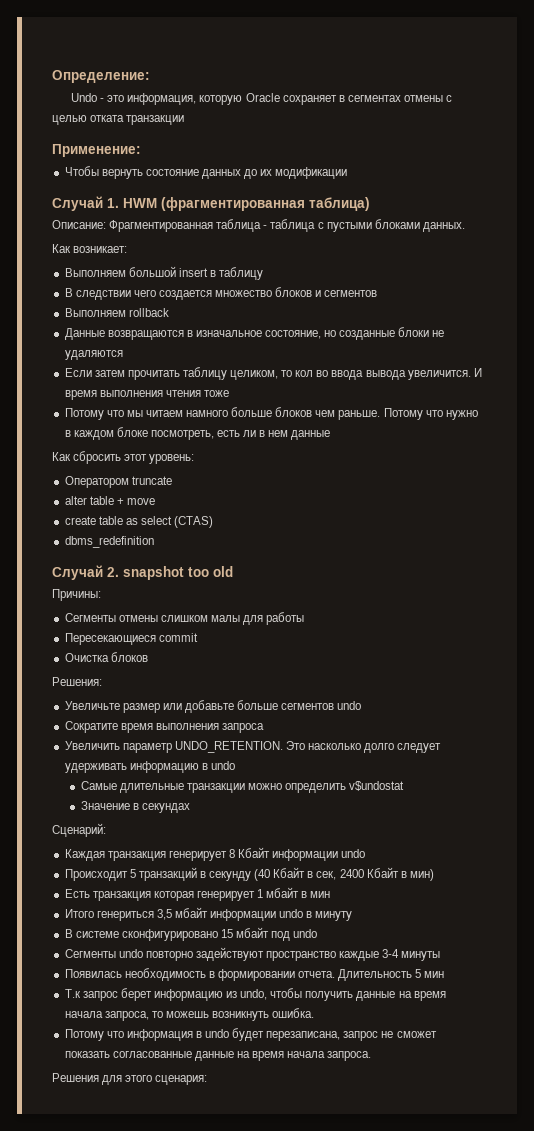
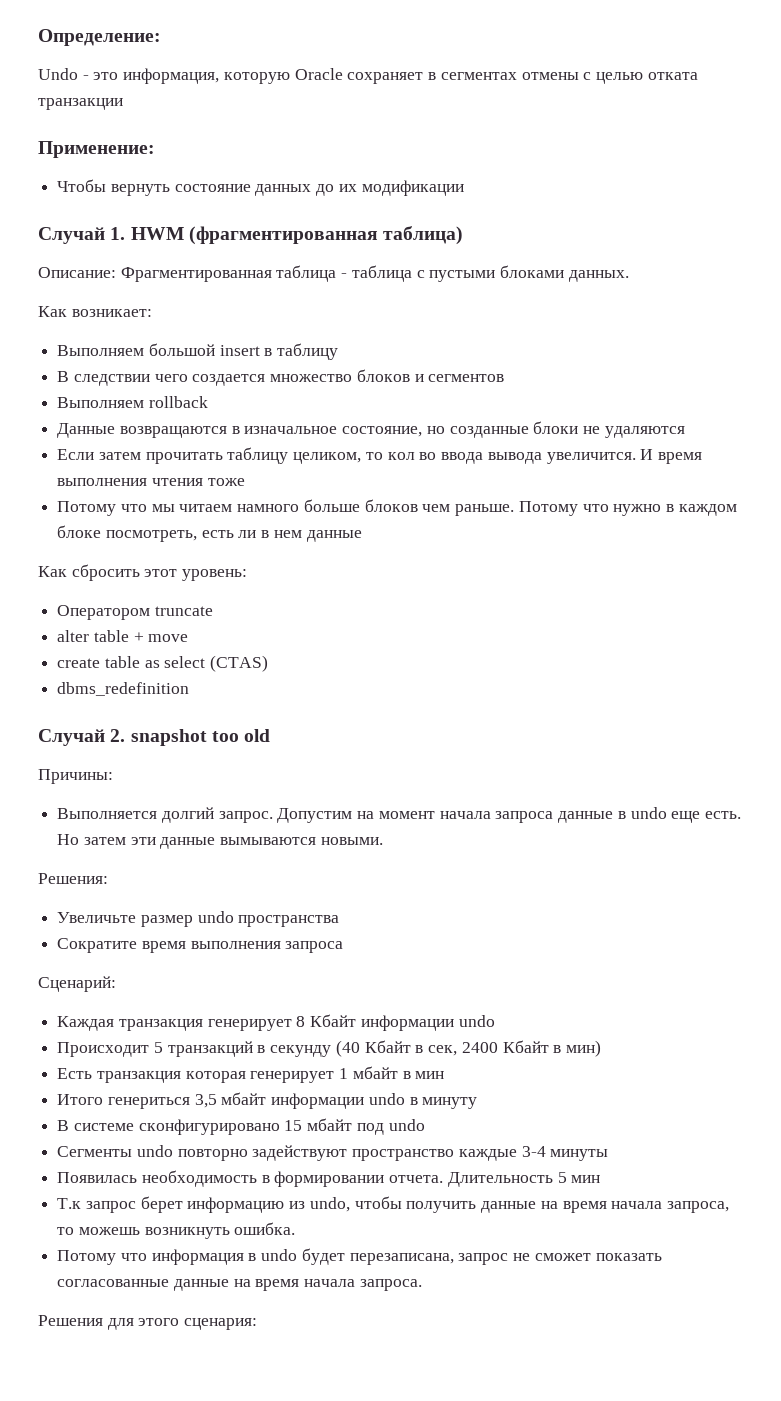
[64,612,305,625] [64,633,198,645] [64,652,148,662] Сегменты отмены слишком малы для работы // Пересекающиеся commit // Очистка блоков -> [57,807,741,823] [57,834,383,849] Выполняется долгий запрос. Допустим на момент начала запроса данные в undo еще есть. Но затем эти данные вымываются новыми.
[162,700,362,713] или добавьте больше сегментов undo -> [197,911,340,927] undo пространства
[64,741,442,753] [64,761,235,773] [80,781,405,793] [80,801,190,813] // Увеличить параметр UNDO_RETENTION. Это насколько долго следует удерживать информацию в undo // Самые длительные транзакции можно определить v$undostat // Значение в секундах -> (344, 947) none

